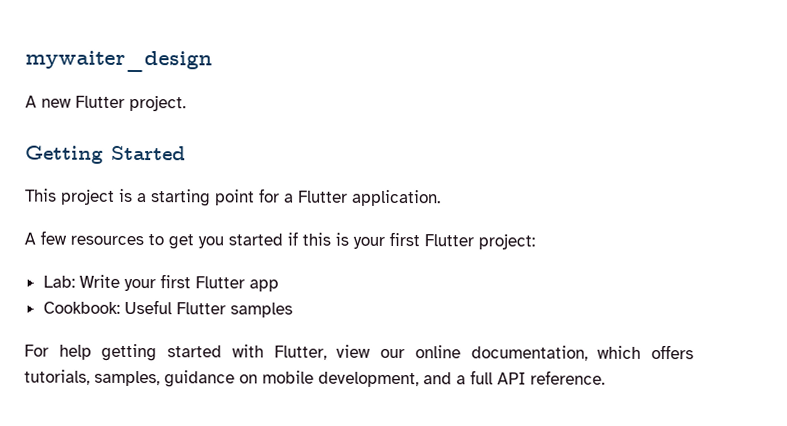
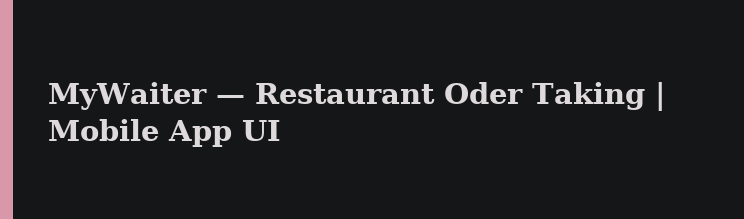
[25,50,213,73] [25,94,186,112] [25,145,186,164] [25,188,441,207] [24,230,535,250] [42,274,279,292] [42,299,293,318] [24,343,695,362] [24,369,605,388] mywaiter_design // A new Flutter project. // Getting Started // This project is a starting point for a Flutter application. // A few resources to get you started if this is your first Flutter project: // Lab: Write your first Flutter app // Cookbook: Useful Flutter samples // For help getting started with Flutter, view our online documentation, which offers tutorials, samples, guidance on mobile development, and a full API reference. -> [48,82,666,111] [48,119,281,147] MyWaiter — Restaurant Oder Taking | Mobile App UI

